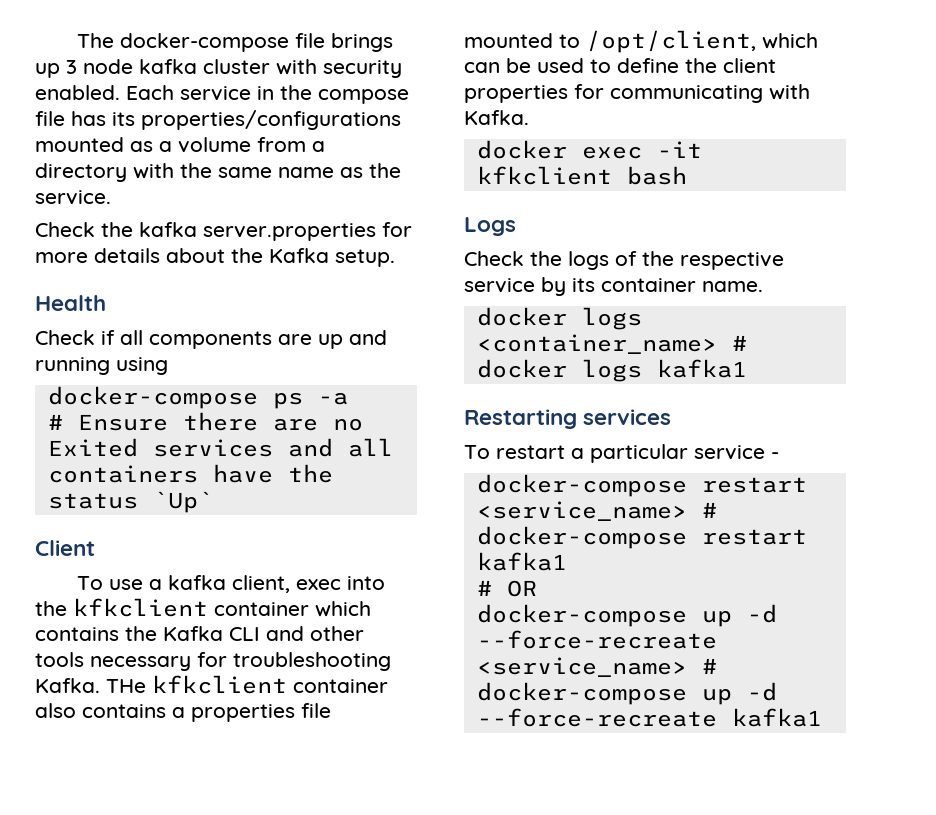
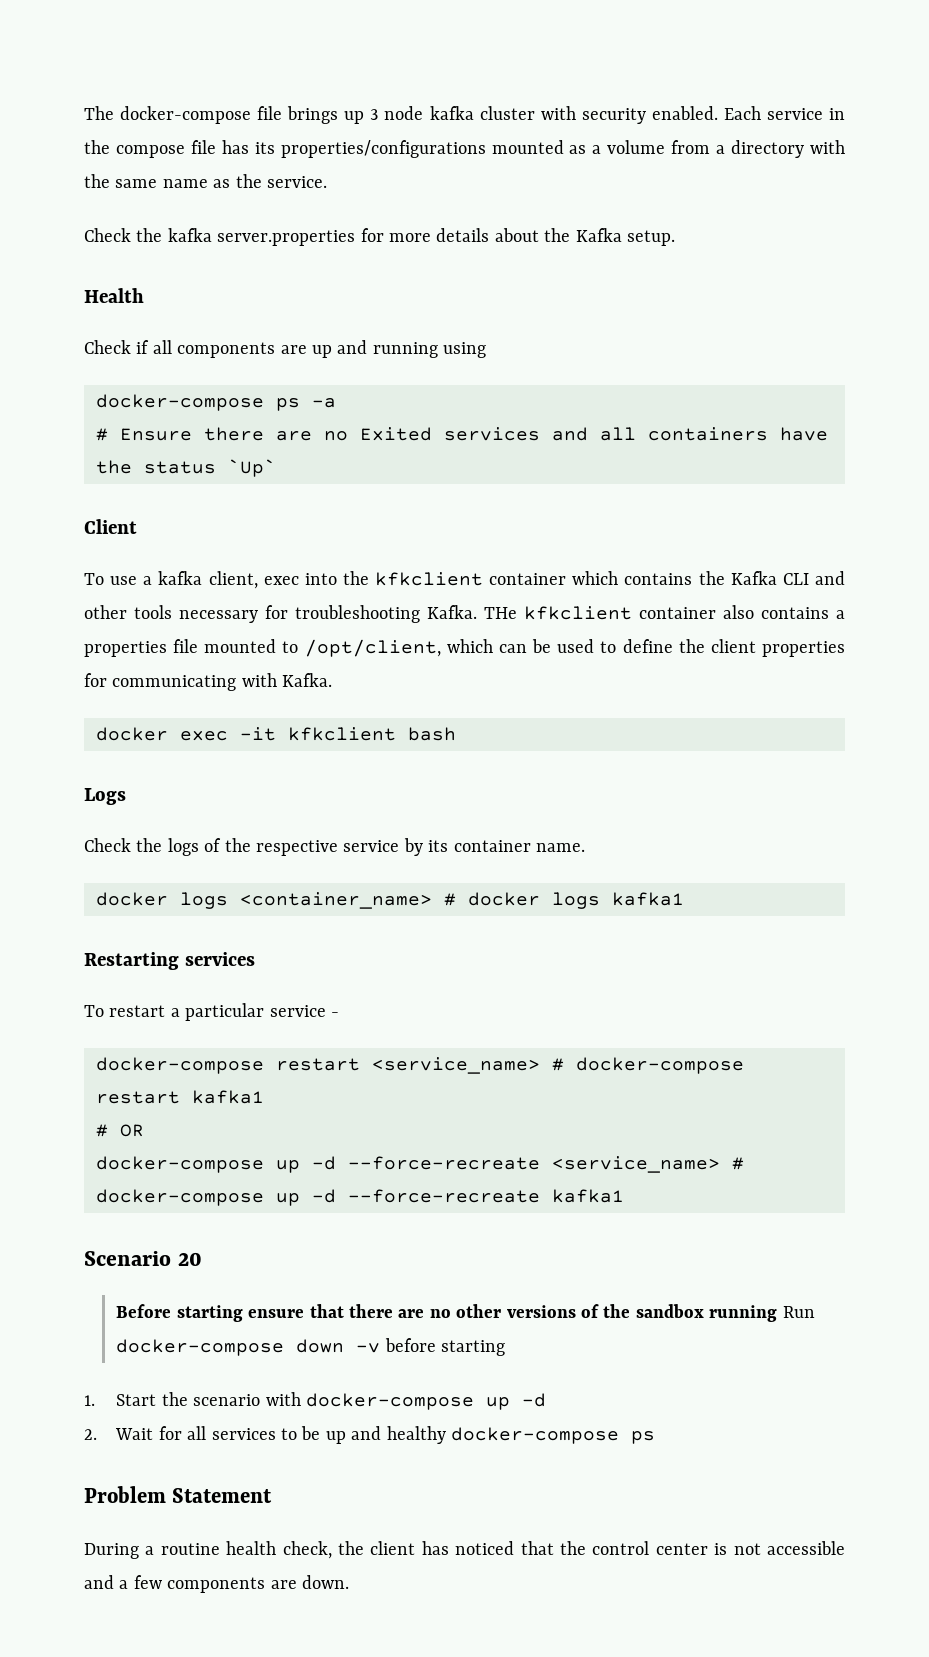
(822, 717) none -> [84,1251,202,1266] [116,1304,815,1322] [116,1338,506,1356] [84,1392,546,1410] [84,1426,655,1444] [84,1486,273,1503] [84,1541,845,1559] [84,1575,349,1593] // Scenario 20 // Before starting ensure that there are no other versions of the sandbox running Run docker-compose down -v before starting // 1. Start the scenario with docker-compose up -d // 2. Wait for all services to be up and healthy docker-compose ps // Problem Statement // During a routine health check, the client has noticed that the control center is not accessible and a few components are down.

